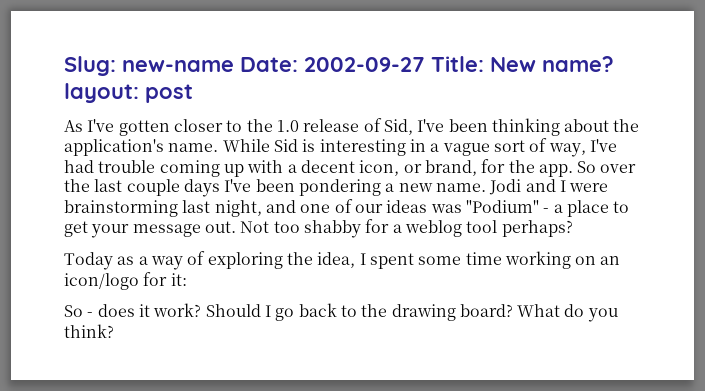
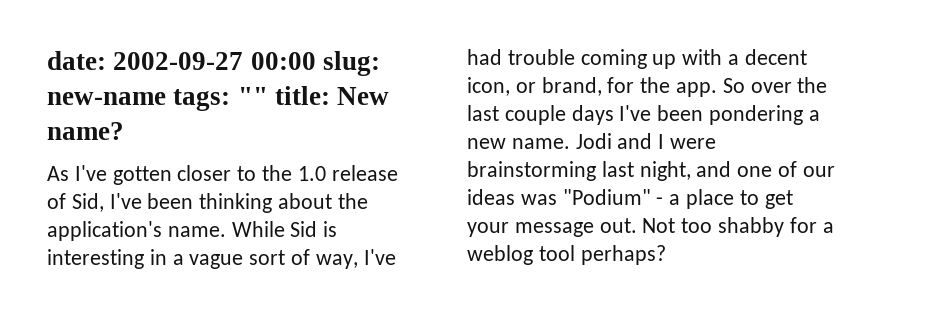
[64,56,484,76] Slug: new-name Date: 2002-09-27 Title: -> [47,51,380,76] [47,86,330,111] date: 2002-09-27 00:00 slug: new-name tags: "" title:
[64,83,193,103] layout: post -> (124, 131) none
[64,251,621,270] [64,272,187,290] [64,303,618,322] [64,324,114,338] // Today as a way of exploring the idea, I spent some time working on an icon/logo for it: // So - does it work? Should I go back to the drawing board? What do you think? -> (666, 255) none

